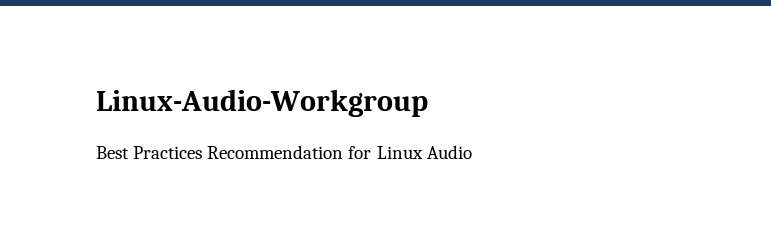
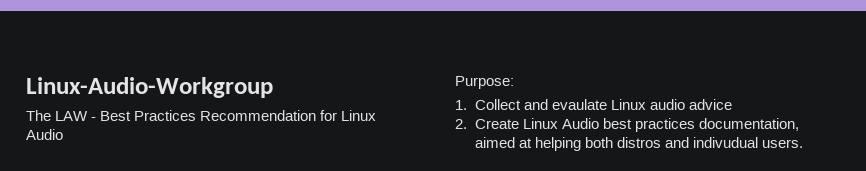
(428, 103) none -> [26,110,97,121] The LAW -
(472, 152) none -> [455,76,514,89] [455,99,732,110] [455,118,799,132] [474,137,803,151] // Purpose: // 1. Collect and evaulate Linux audio advice // 2. Create Linux Audio best practices documentation, aimed at helping both distros and indivudual users.

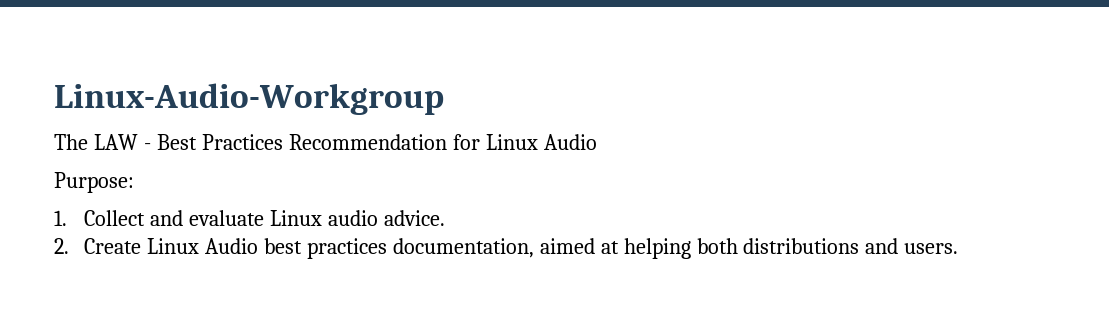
[551,99,607,110] evaulate -> [188,210,264,226] evaluate
[688,99,732,110] advice -> [383,210,445,226] advice.
[616,137,758,148] distros and indivudual -> [743,238,899,254] distributions and

